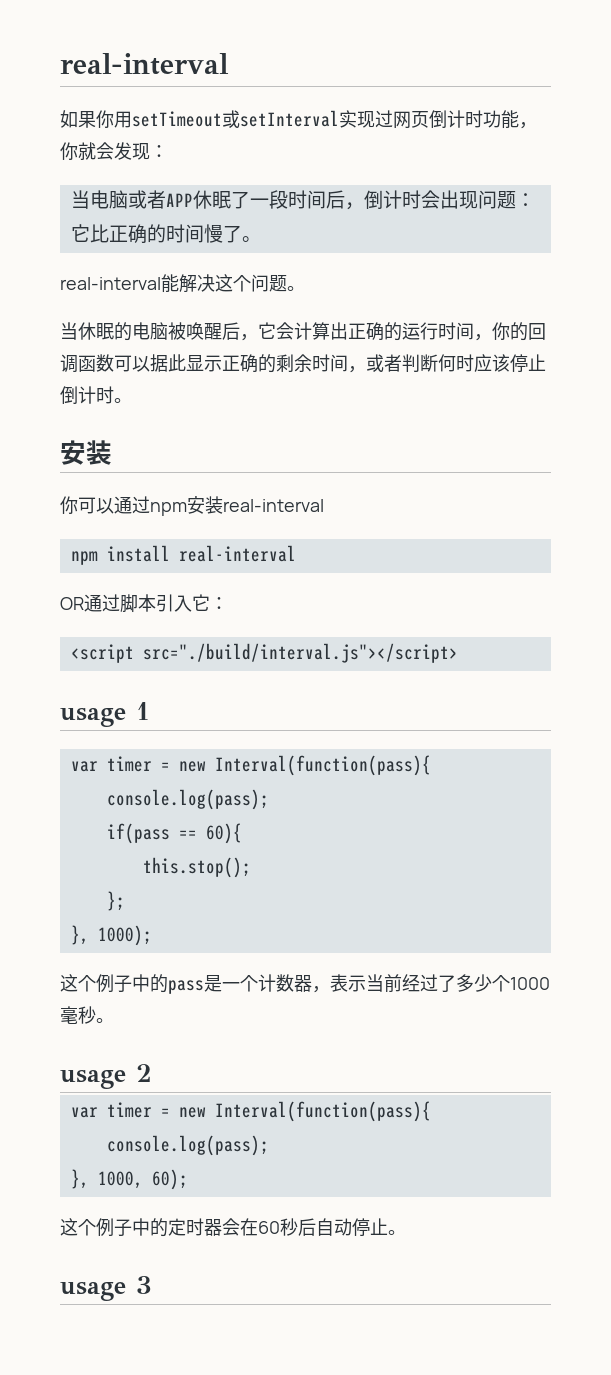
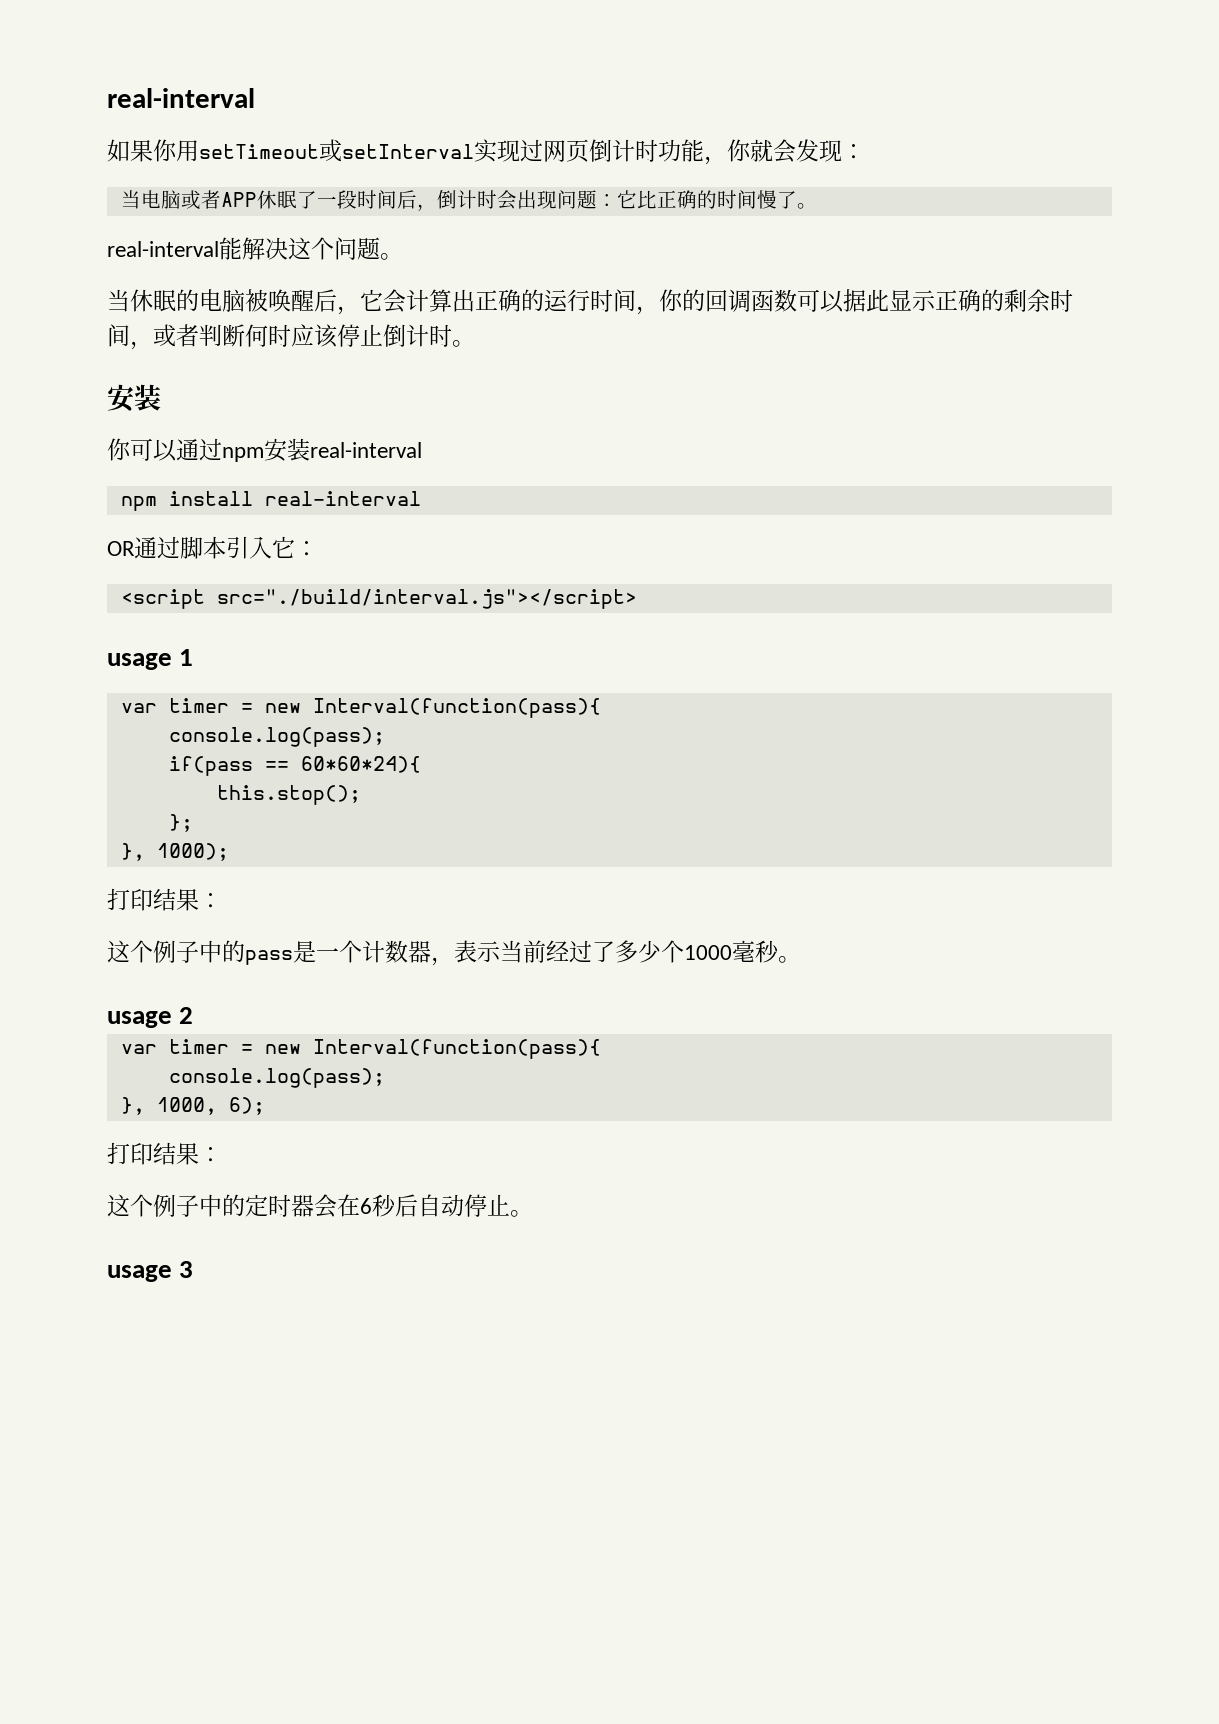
[205,823,242,844] 60){ -> [300,756,421,773] 60*60*24){
(152, 935) none -> [107,888,222,911] // 打印结果：
[151,1169,188,1190] 60); -> [228,1097,265,1115] [107,1142,222,1165] 6); // 打印结果：
[258,1221,280,1234] 60 -> [360,1198,372,1214] 6

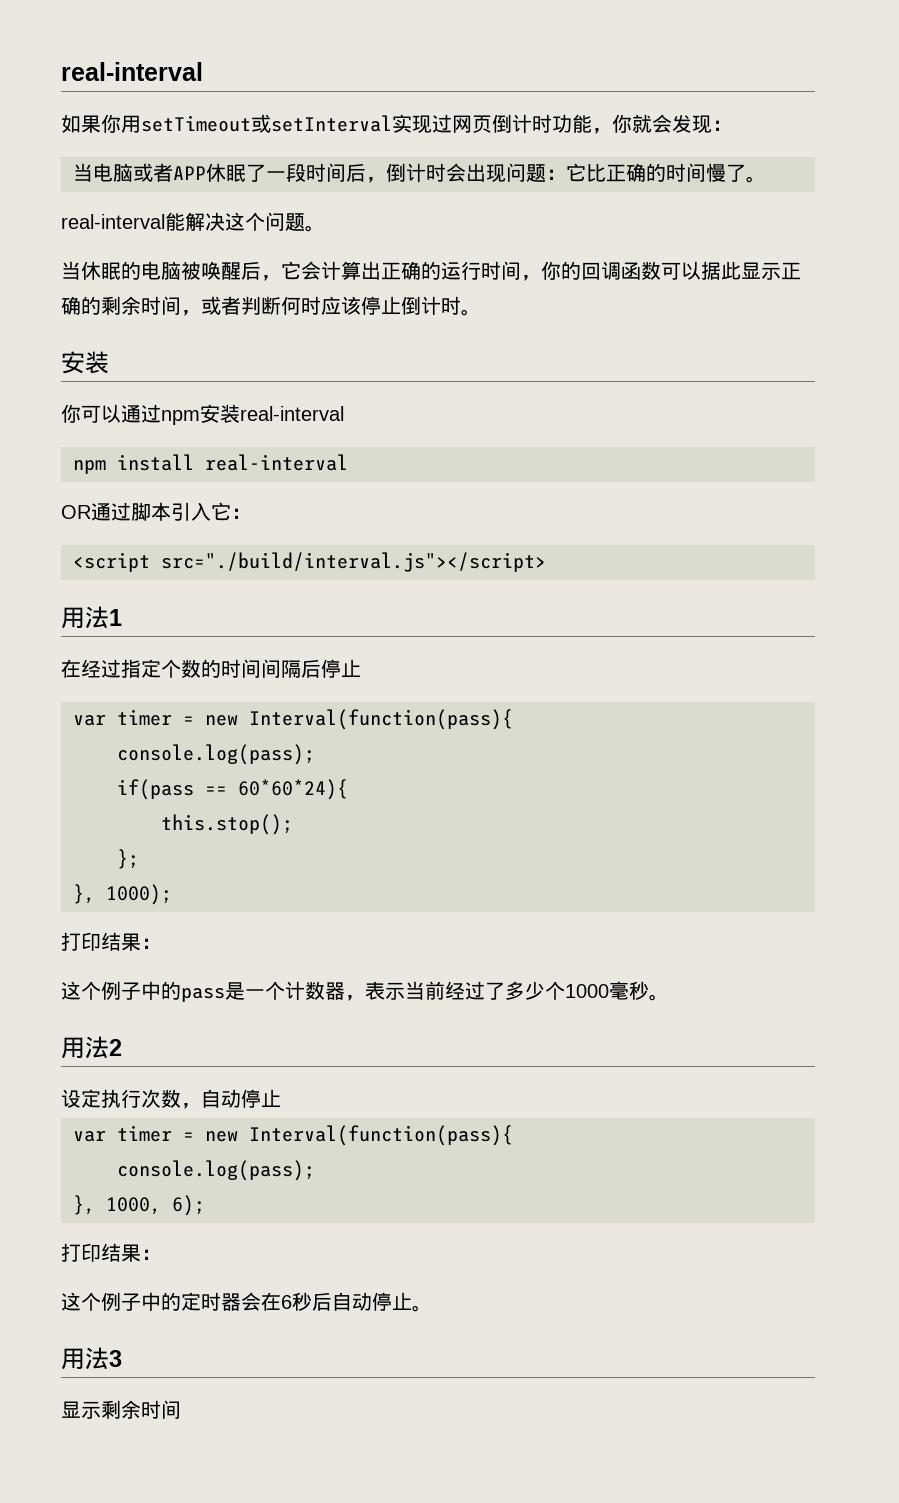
[107,653,172,670] usage -> [61,606,109,629] 用法
(194, 657) none -> [61,659,361,678] // 在经过指定个数的时间间隔后停止
[107,1011,172,1028] usage -> [61,1036,109,1059] 用法
(194, 1015) none -> [61,1089,281,1109] // 设定执行次数，自动停止
[107,1265,172,1282] usage -> [61,1347,109,1370] 用法
(194, 1269) none -> [61,1400,181,1419] // 显示剩余时间

